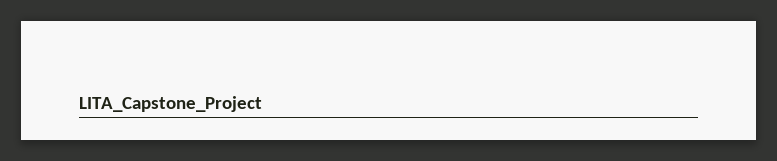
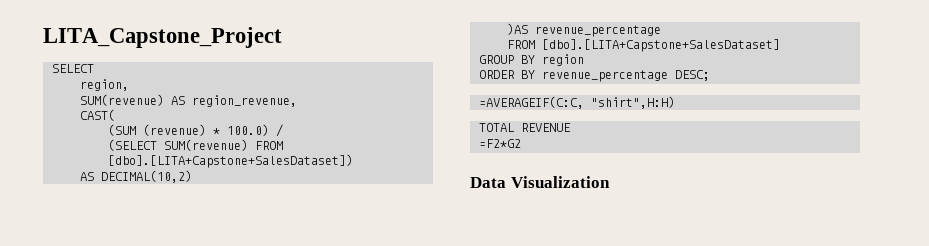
(262, 104) none -> [51,64,94,73] [79,79,129,91] [79,94,297,107] [79,109,115,121] [107,124,283,137] [107,139,283,151] [107,154,353,168] [79,170,192,183] [506,23,661,37] [506,39,780,52] [478,54,584,66] [478,70,710,82] [478,96,675,109] [478,123,571,132] [478,139,521,148] [470,176,610,188] // SELECT // region, // SUM(revenue) AS region_revenue, // CAST( // (SUM (revenue) * 100.0) / // (SELECT SUM(revenue) FROM [dbo].[LITA+Capstone+SalesDataset]) // AS DECIMAL(10,2) // )AS revenue_percentage // FROM [dbo].[LITA+Capstone+SalesDataset] // GROUP BY region // ORDER BY revenue_percentage DESC; // =AVERAGEIF(C:C, "shirt",H:H) // TOTAL REVENUE // =F2*G2 // Data Visualization

